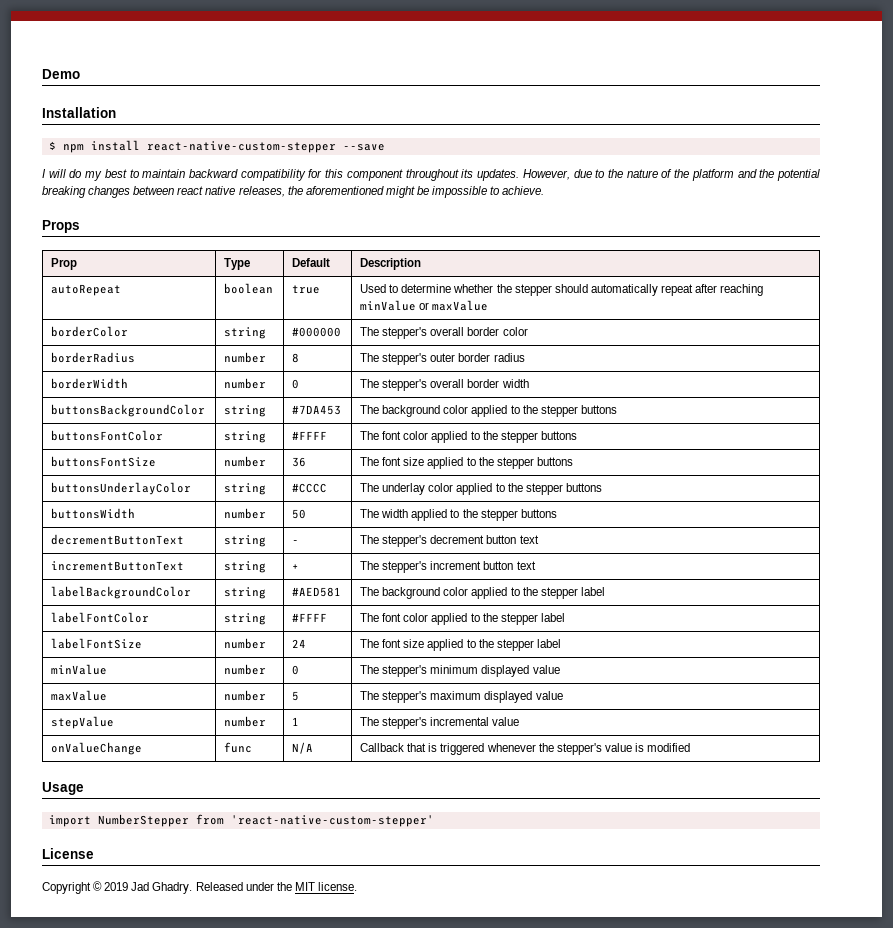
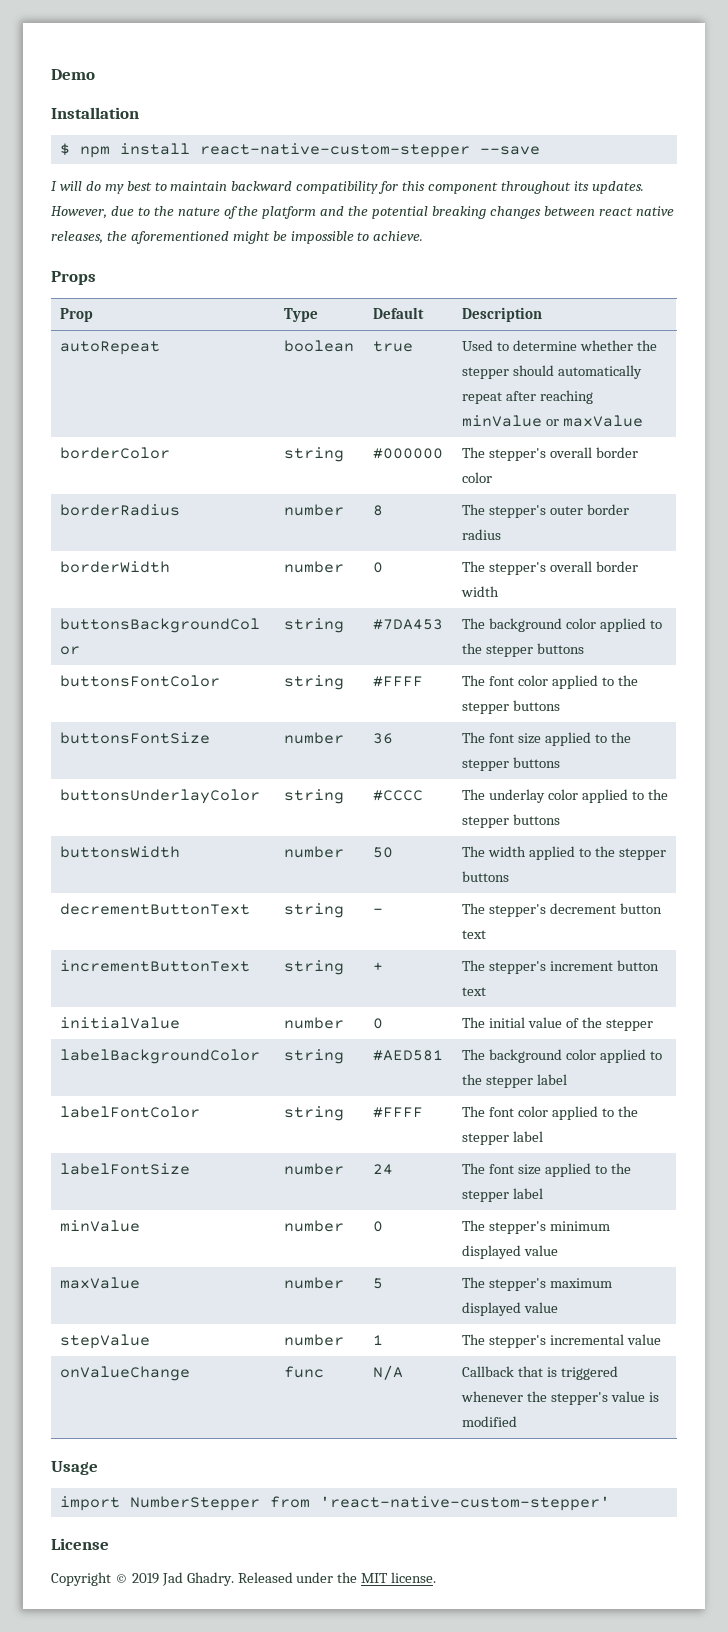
(536, 565) none -> [60,1017,181,1029] [284,1017,345,1029] [373,1018,384,1029] [462,1017,653,1031] // initialValue | number | 0 | The initial value of the stepper

